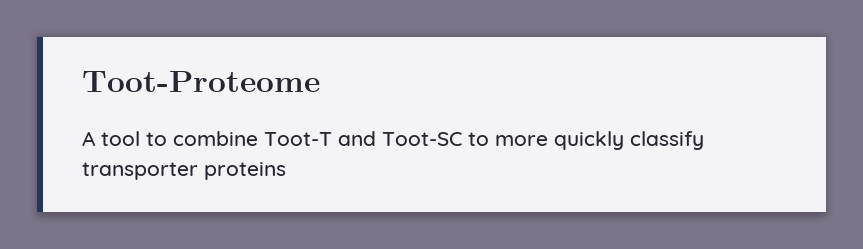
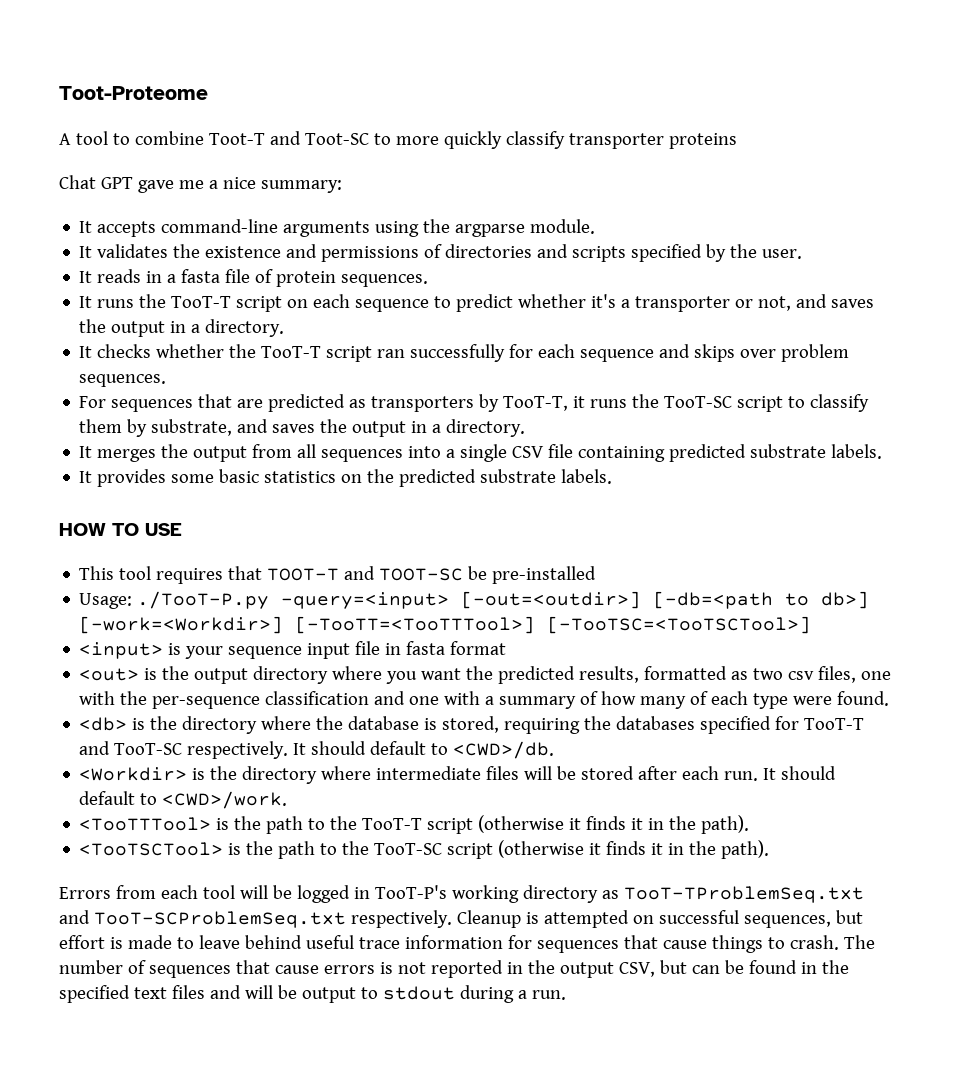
(286, 171) none -> [59,175,342,193] [79,219,596,237] [79,244,803,262] [79,269,429,287] [79,294,875,312] [79,319,285,337] [79,344,850,362] [79,374,167,387] [79,394,870,412] [79,419,526,437] [79,444,883,462] [79,469,613,487] [59,523,182,536] [79,566,597,584] [79,591,870,609] [79,616,812,634] [79,641,507,659] [79,666,892,684] [79,691,890,709] [79,716,865,734] [79,741,555,759] [79,766,837,784] [79,791,288,809] [79,815,750,834] [79,840,770,859] [59,885,864,903] [59,910,863,928] [59,935,875,953] [59,960,849,978] [59,985,566,1003] // Chat GPT gave me a nice summary: // It accepts command-line arguments using the argparse module. // It validates the existence and permissions of directories and scripts specified by the user. // It reads in a fasta file of protein sequences. // It runs the TooT-T script on each sequence to predict whether it's a transporter or not, and saves the output in a directory. // It checks whether the TooT-T script ran successfully for each sequence and skips over problem sequences. // For sequences that are predicted as transporters by TooT-T, it runs the TooT-SC script to classify them by substrate, and saves the output in a directory. // It merges the output from all sequences into a single CSV file containing predicted substrate labels. // It provides some basic statistics on the predicted substrate labels. // HOW TO USE // This tool requires that TOOT-T and TOOT-SC be pre-installed // Usage: ./TooT-P.py -query=<input> [-out=<outdir>] [-db=<path to db>] [-work=<Workdir>] [-TooTT=<TooTTTool>] [-TooTSC=<TooTSCTool>] // <input> is your sequence input file in fasta format // <out> is the output directory where you want the predicted results, formatted as two csv files, one with the per-sequence classification and one with a summary of how many of each type were found. // <db> is the directory where the database is stored, requiring the databases specified for TooT-T and TooT-SC respectively. It should default to <CWD>/db. // <Workdir> is the directory where intermediate files will be stored after each run. It should default to <CWD>/work. // <TooTTTool> is the path to the TooT-T script (otherwise it finds it in the path). // <TooTSCTool> is the path to the TooT-SC script (otherwise it finds it in the path). // Errors from each tool will be logged in TooT-P's working directory as TooT-TProblemSeq.txt and TooT-SCProblemSeq.txt respectively. Cleanup is attempted on successful sequences, but effort is made to leave behind useful trace information for sequences that cause things to crash. The number of sequences that cause errors is not reported in the output CSV, but can be found in the specified text files and will be output to stdout during a run.

